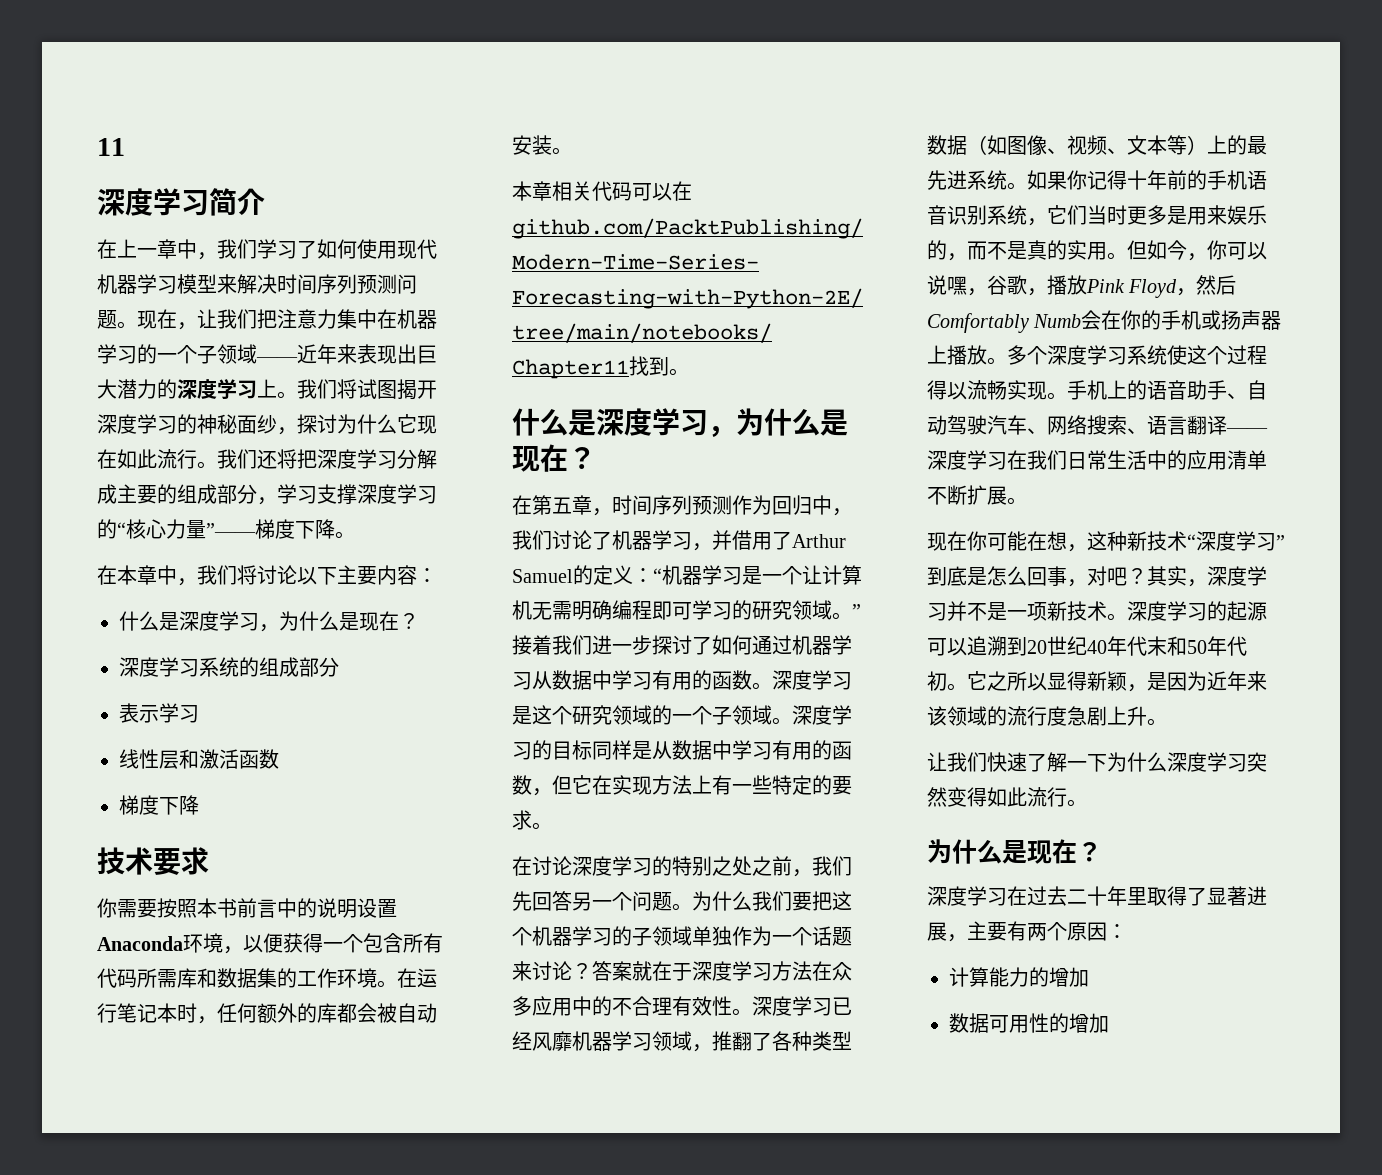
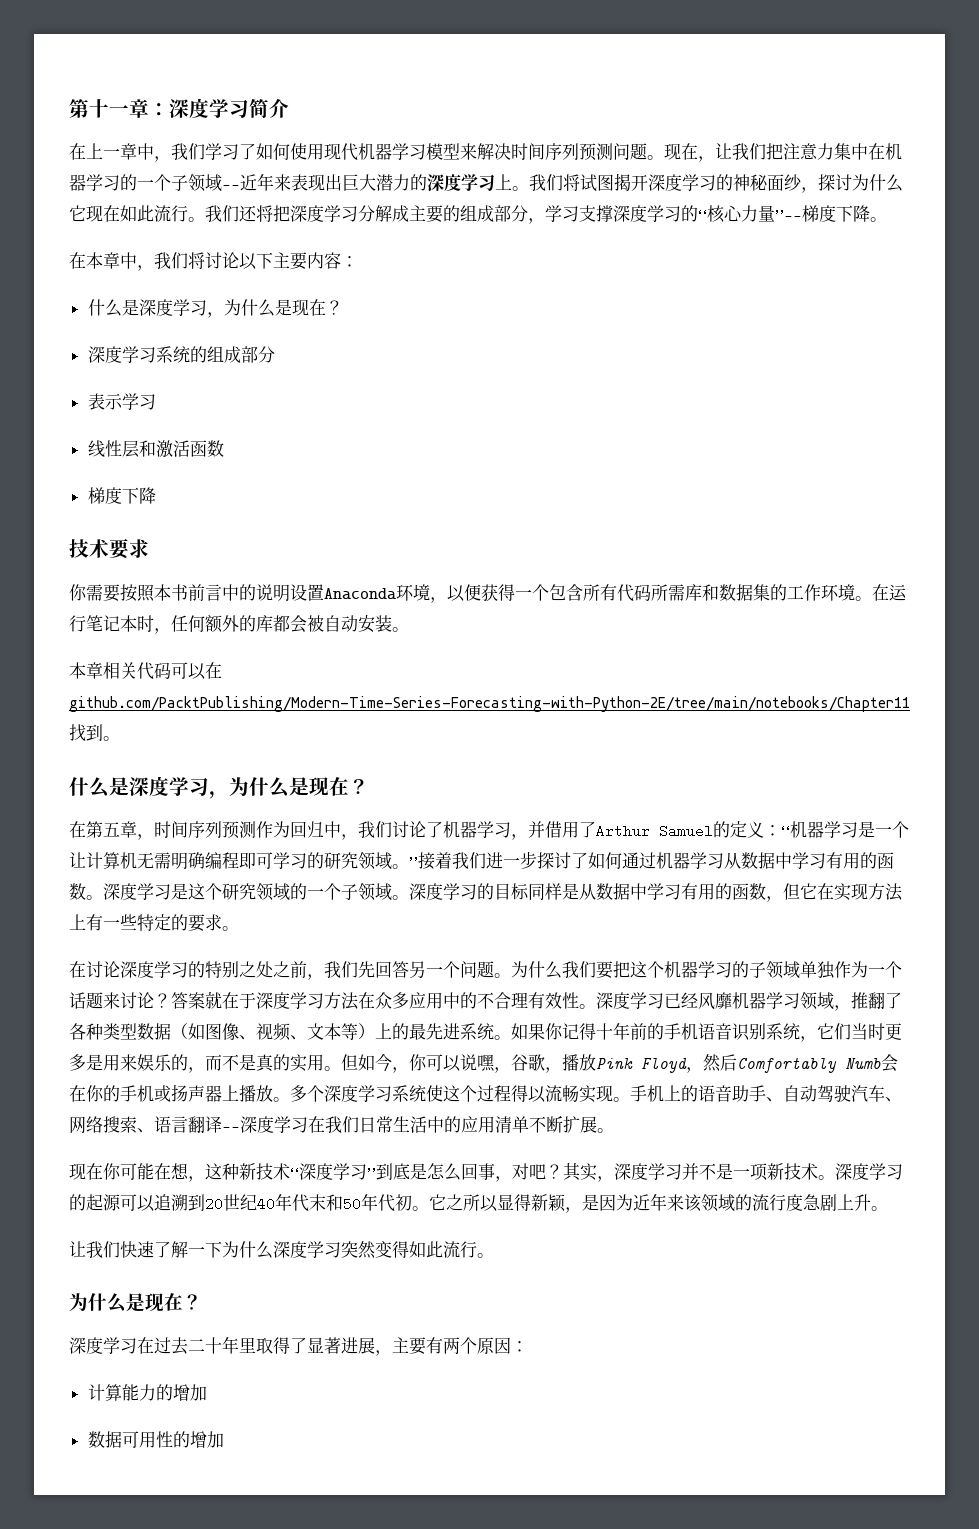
[97,138,125,156] 11 // -> [69,99,169,118] 第十一章：

